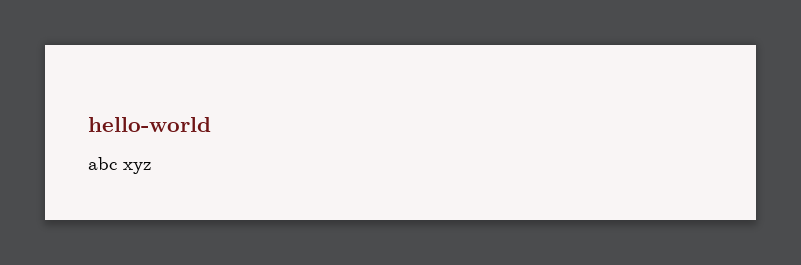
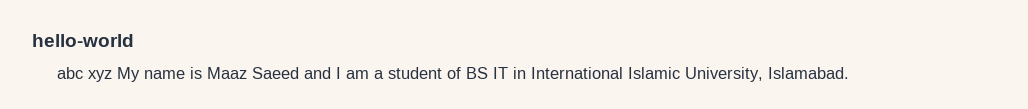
(151, 168) none -> [116,67,849,82] My name is Maaz Saeed and I am a student of BS IT in International Islamic University, Islamabad.

